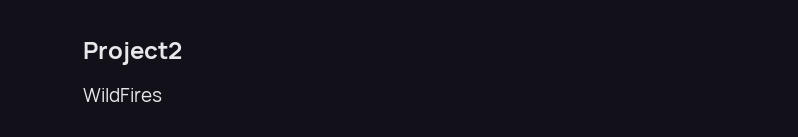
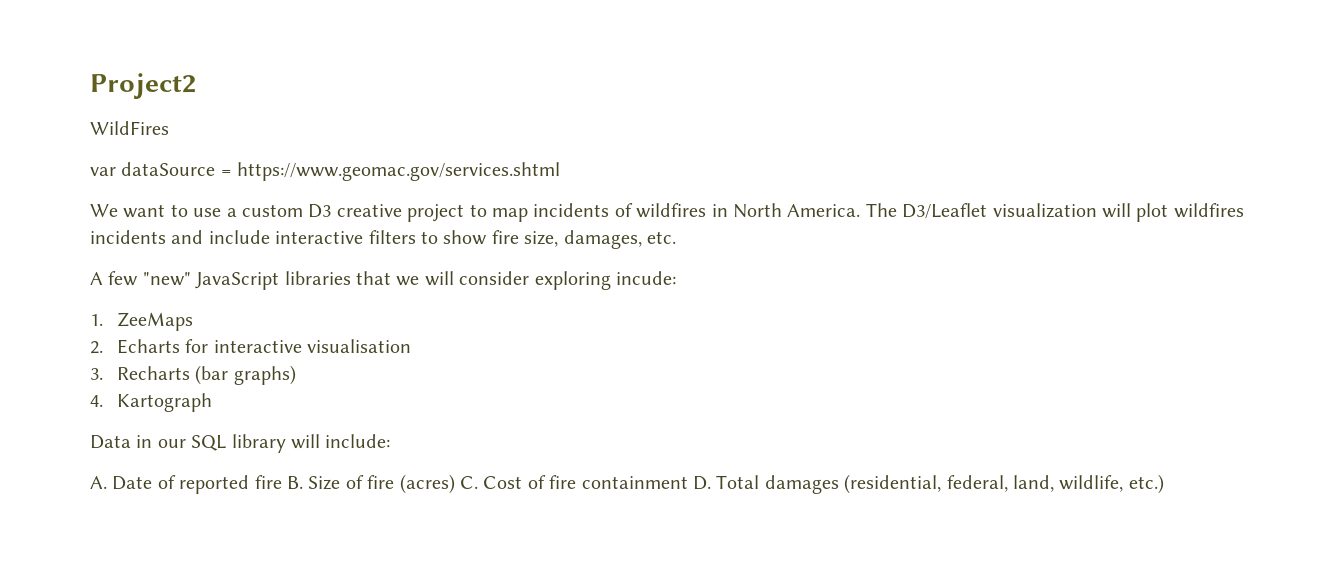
(162, 95) none -> [90,162,561,181] [90,203,1244,222] [90,230,676,249] [90,271,676,290] [90,312,193,331] [90,339,412,354] [90,365,296,385] [90,393,212,412] [90,434,391,453] [90,474,1164,494] // var dataSource = https://www.geomac.gov/services.shtml // We want to use a custom D3 creative project to map incidents of wildfires in North America. The D3/Leaflet visualization will plot wildfires incidents and include interactive filters to show fire size, damages, etc. // A few "new" JavaScript libraries that we will consider exploring incude: // 1. ZeeMaps // 2. Echarts for interactive visualisation // 3. Recharts (bar graphs) // 4. Kartograph // Data in our SQL library will include: // A. Date of reported fire B. Size of fire (acres) C. Cost of fire containment D. Total damages (residential, federal, land, wildlife, etc.)

